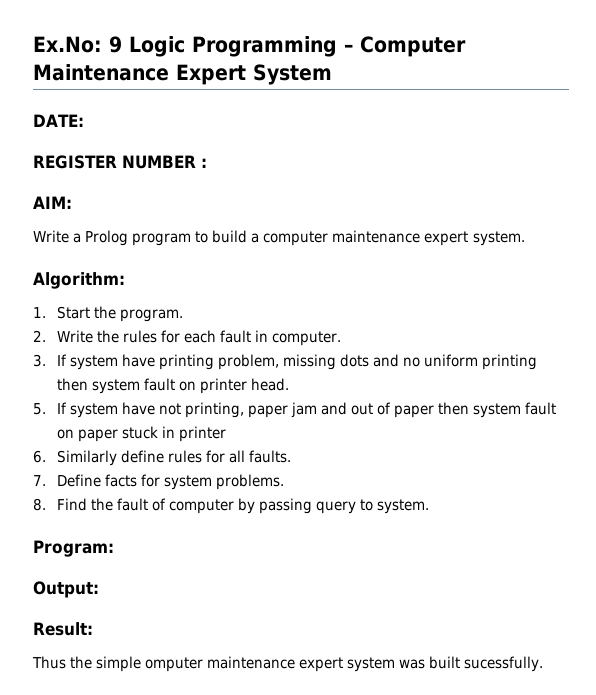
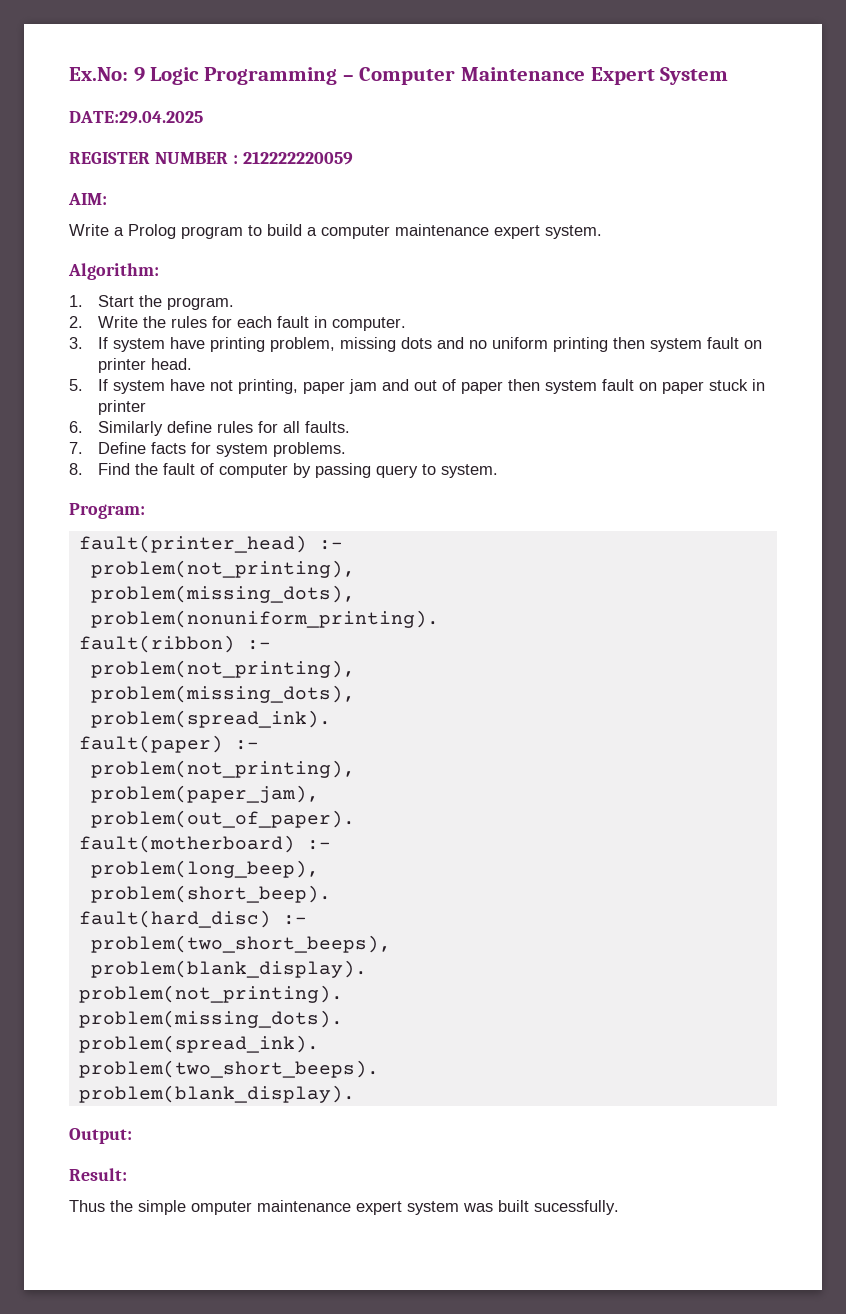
[33,114,84,127] DATE: -> [69,111,203,124] DATE:29.04.2025
(207, 163) none -> [242,151,353,165] 212222220059
(114, 548) none -> [78,535,343,553] [90,560,355,578] [90,585,355,603] [90,610,439,628] [78,635,271,653] [90,660,355,678] [90,685,355,703] [90,710,331,728] [78,735,259,753] [90,760,355,778] [90,785,319,803] [90,810,355,828] [78,835,331,853] [90,860,319,878] [90,885,331,903] [78,910,307,928] [90,935,391,953] [90,960,367,978] [78,985,343,1003] [78,1010,343,1028] [78,1035,319,1053] [78,1060,379,1078] [78,1085,355,1103] // fault(printer_head) :- // problem(not_printing), // problem(missing_dots), // problem(nonuniform_printing). // fault(ribbon) :- // problem(not_printing), // problem(missing_dots), // problem(spread_ink). // fault(paper) :- // problem(not_printing), // problem(paper_jam), // problem(out_of_paper). // fault(motherboard) :- // problem(long_beep), // problem(short_beep). // fault(hard_disc) :- // problem(two_short_beeps), // problem(blank_display). // problem(not_printing). // problem(missing_dots). // problem(spread_ink). // problem(two_short_beeps). // problem(blank_display).

